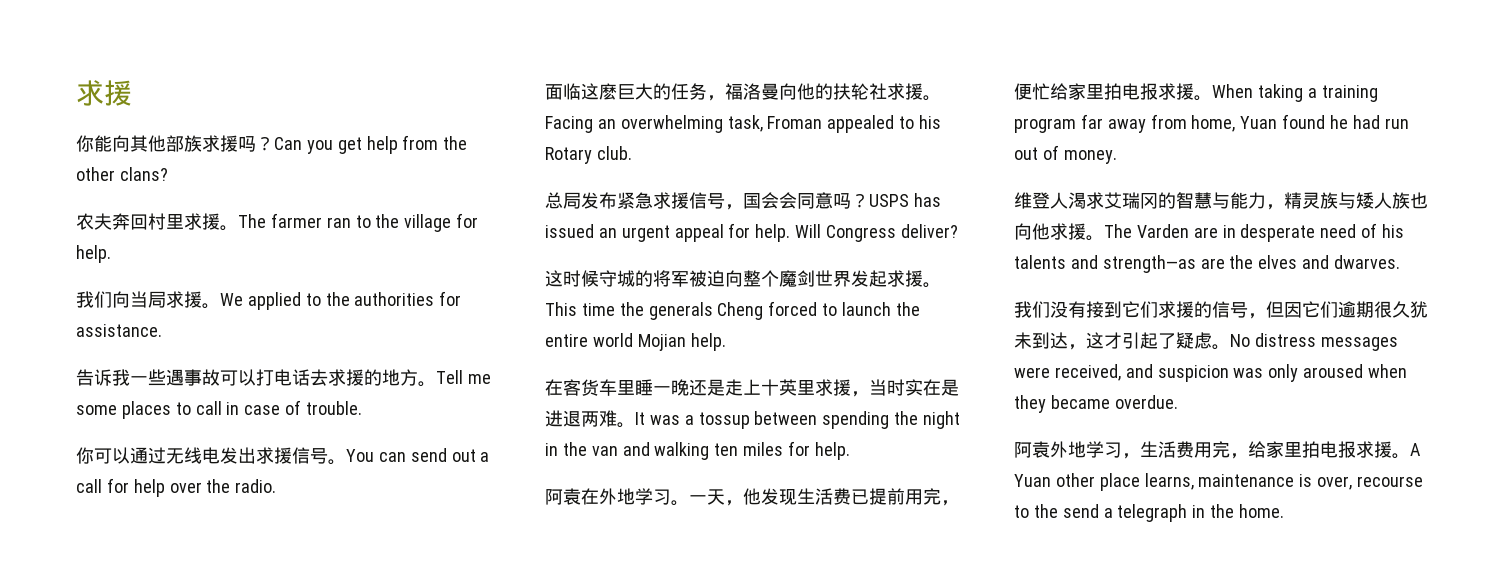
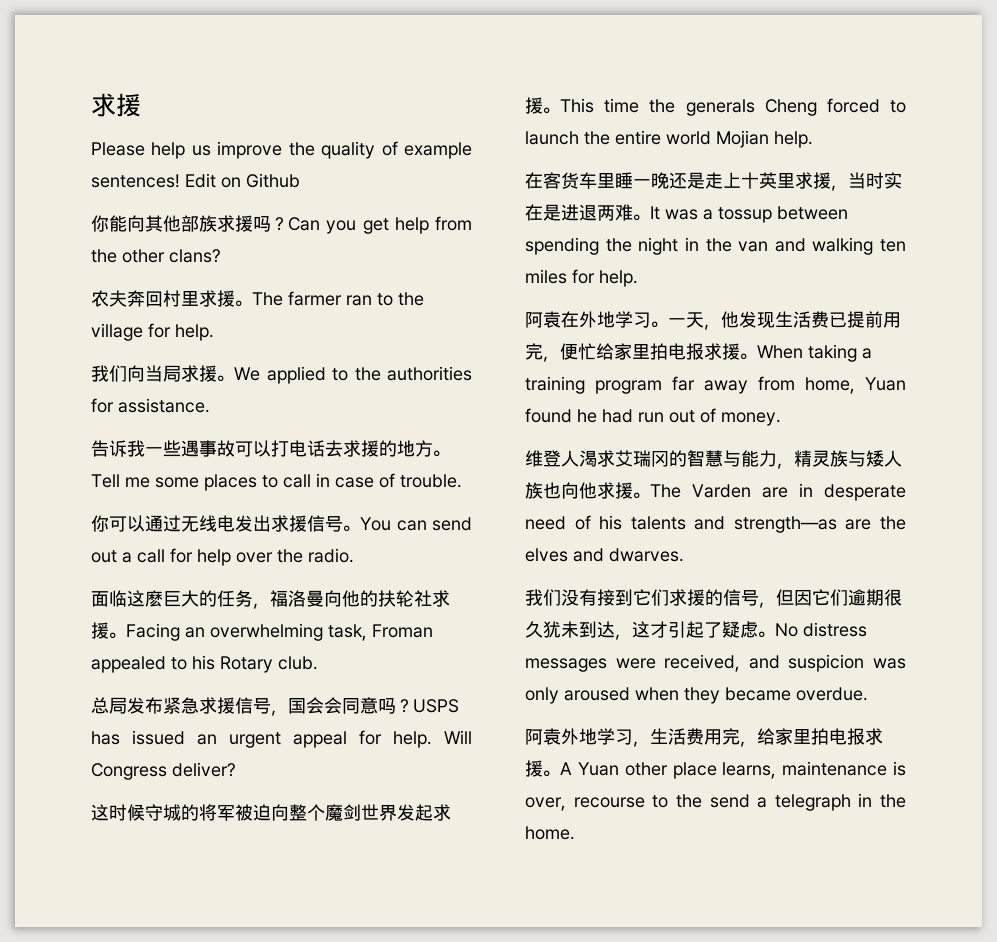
[76,80,132,106] 求援 -> [91,93,141,117] [91,141,472,159] [91,173,300,188] 求援 // Please help us improve the quality of example sentences! Edit on Github

